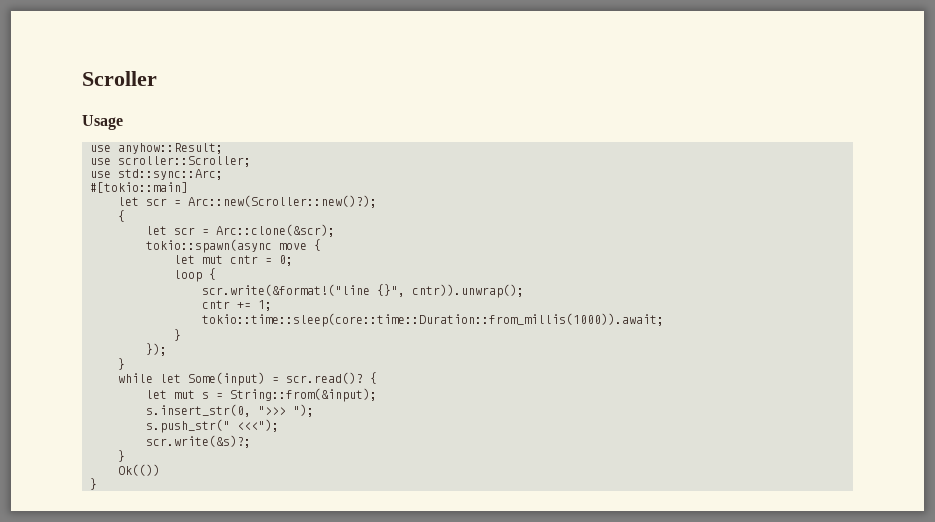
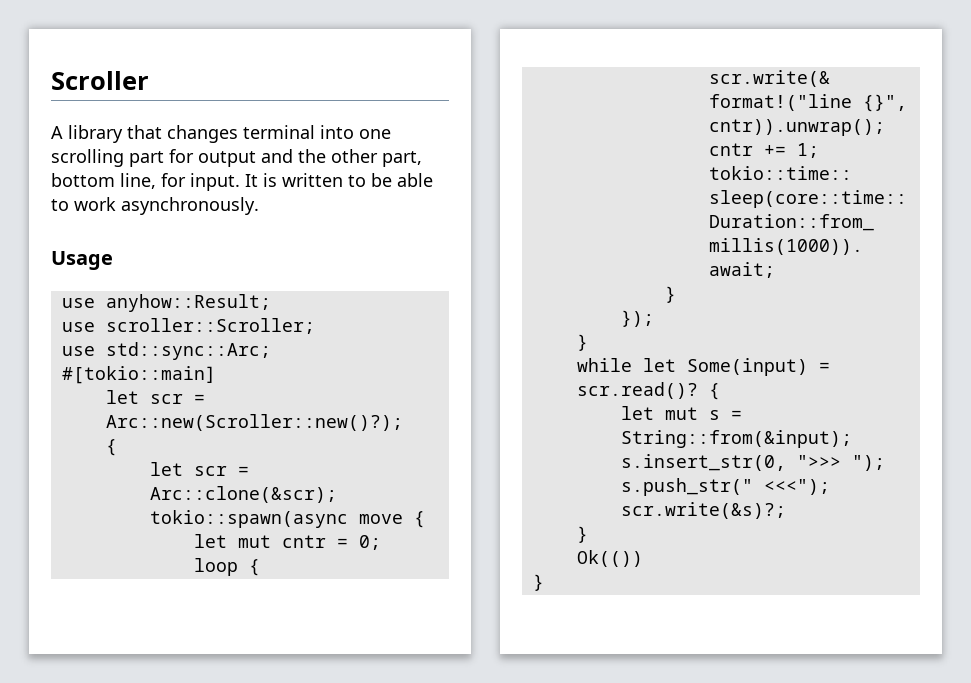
(157, 78) none -> [51,125,391,143] [51,149,422,167] [51,173,433,191] [51,197,259,215] // A library that changes terminal into one scrolling part for output and the other part, bottom line, for input. It is written to be able to work asynchronously.

